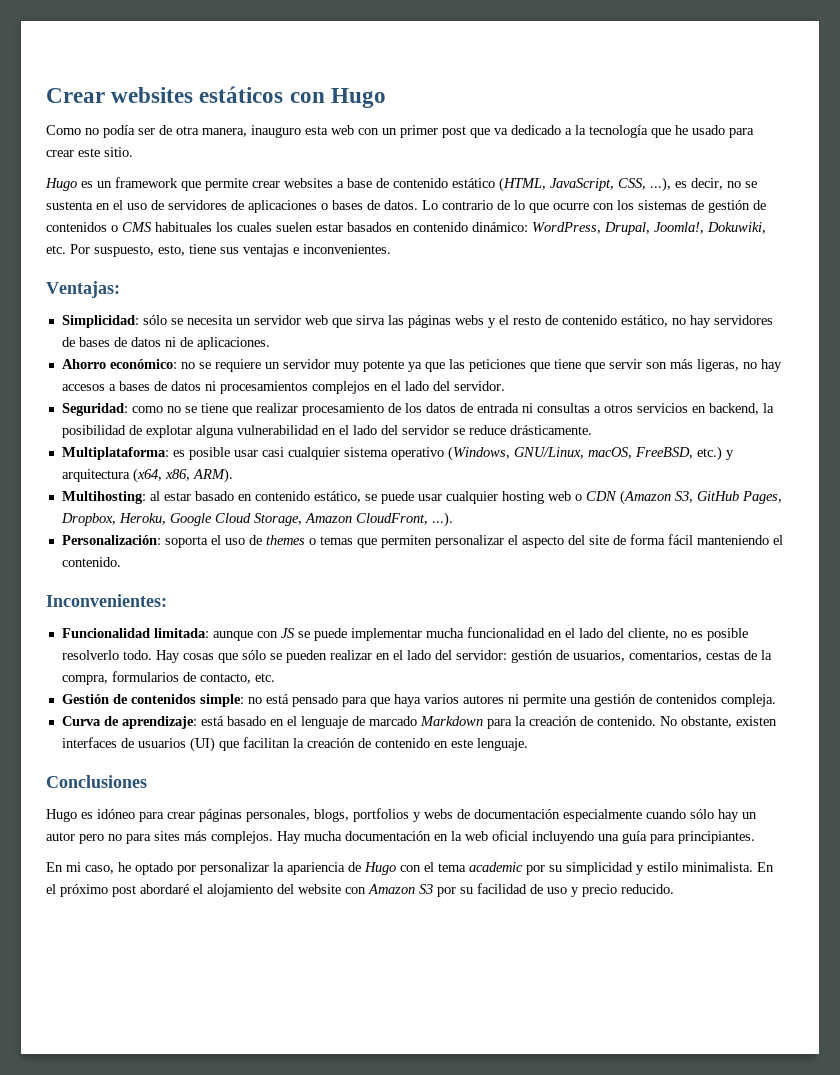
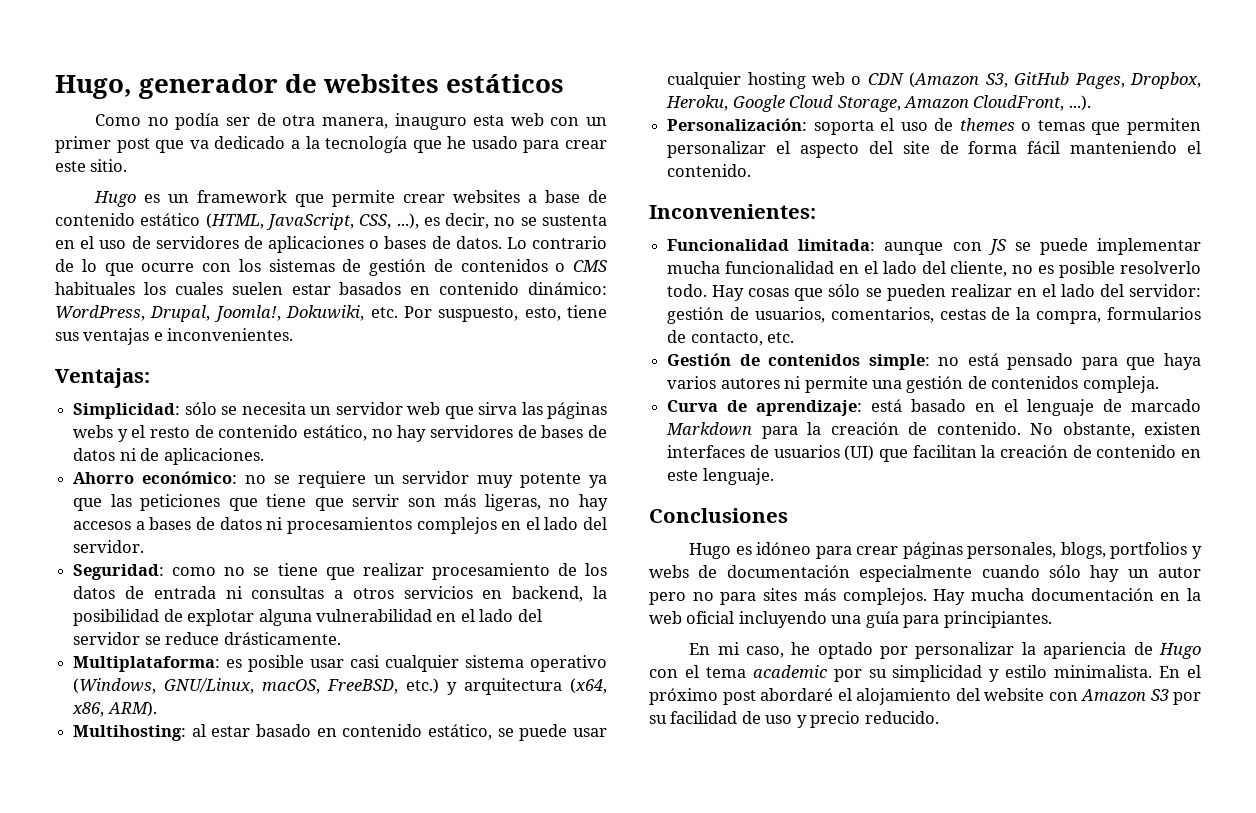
[46,88,105,103] Crear -> [55,74,318,99] Hugo, generador de
[289,88,386,108] con Hugo -> (565, 83) none

